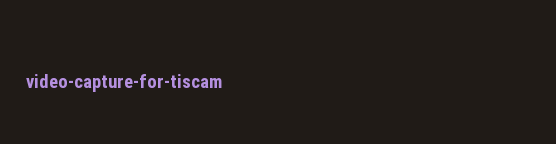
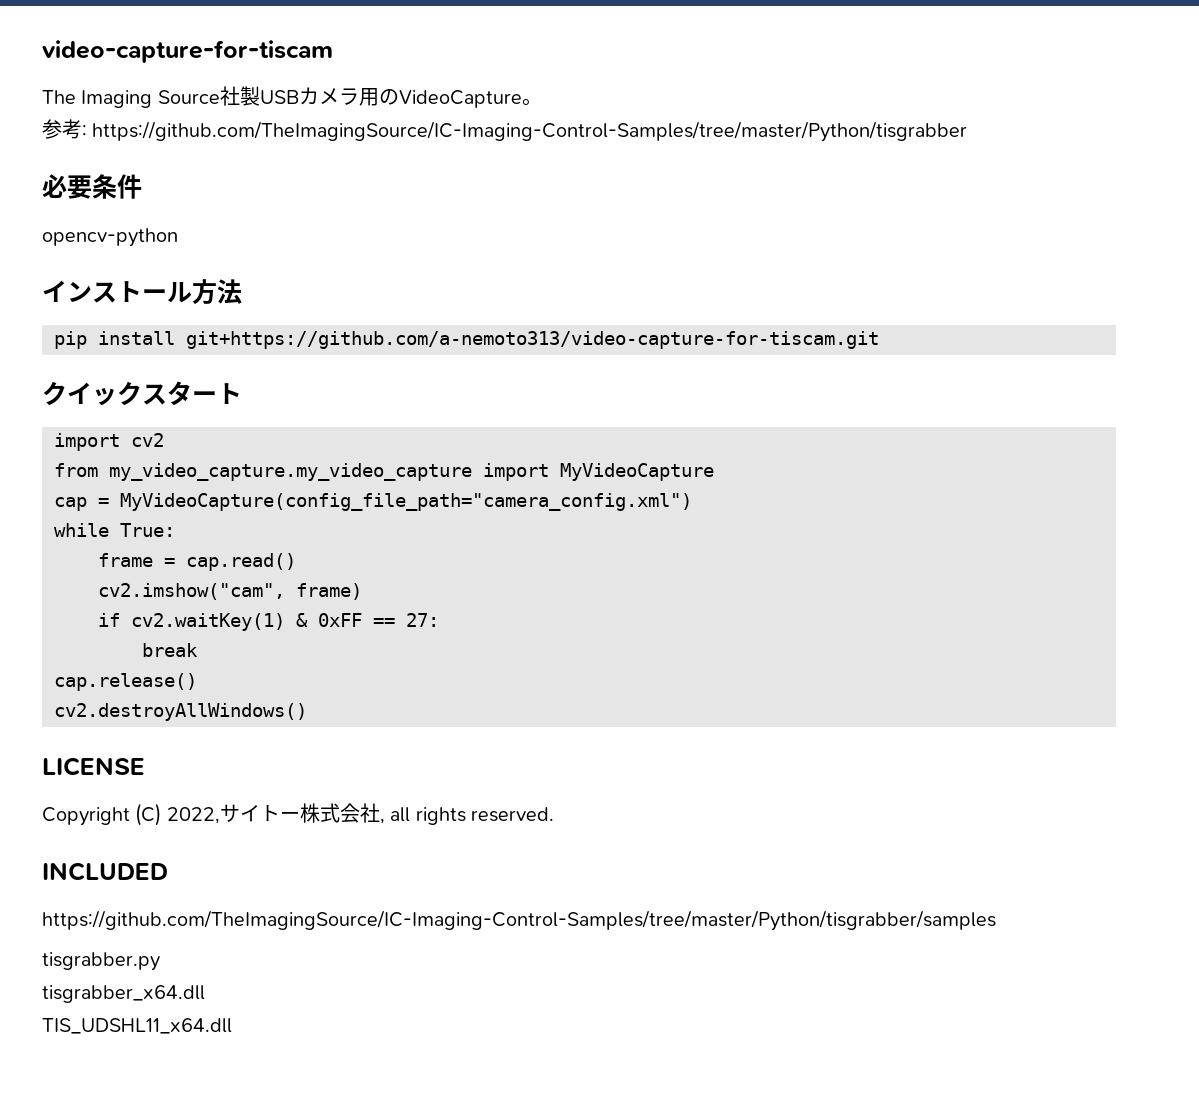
(222, 83) none -> [42,86,542,108] [42,119,968,142] [42,174,142,199] [42,228,178,247] [42,279,242,305] [54,331,879,349] [42,381,242,406] [54,433,164,451] [54,463,714,481] [54,493,692,511] [54,523,175,537] [98,553,296,571] [98,583,362,600] [98,613,439,631] [142,643,198,657] [54,673,197,691] [54,703,307,721] [42,757,145,776] [42,803,554,826] [42,862,168,881] [42,910,996,931] [42,952,160,971] [42,985,205,1003] [42,1018,232,1034] // The Imaging Source社製USBカメラ用のVideoCapture。 // 参考: https://github.com/TheImagingSource/IC-Imaging-Control-Samples/tree/master/Python/tisgrabber // 必要条件 // opencv-python // インストール方法 // pip install git+https://github.com/a-nemoto313/video-capture-for-tiscam.git // クイックスタート // import cv2 // from my_video_capture.my_video_capture import MyVideoCapture // cap = MyVideoCapture(config_file_path="camera_config.xml") // while True: // frame = cap.read() // cv2.imshow("cam", frame) // if cv2.waitKey(1) & 0xFF == 27: // break // cap.release() // cv2.destroyAllWindows() // LICENSE // Copyright (C) 2022,サイトー株式会社, all rights reserved. // INCLUDED // https://github.com/TheImagingSource/IC-Imaging-Control-Samples/tree/master/Python/tisgrabber/samples // tisgrabber.py // tisgrabber_x64.dll // TIS_UDSHL11_x64.dll

